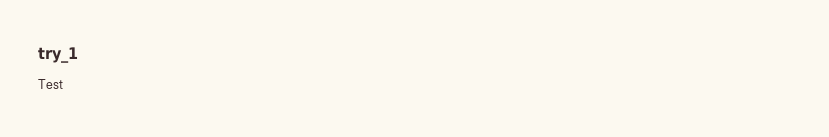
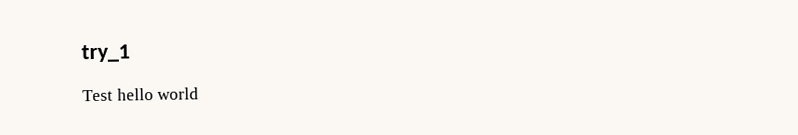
(63, 84) none -> [116,87,200,101] hello world

